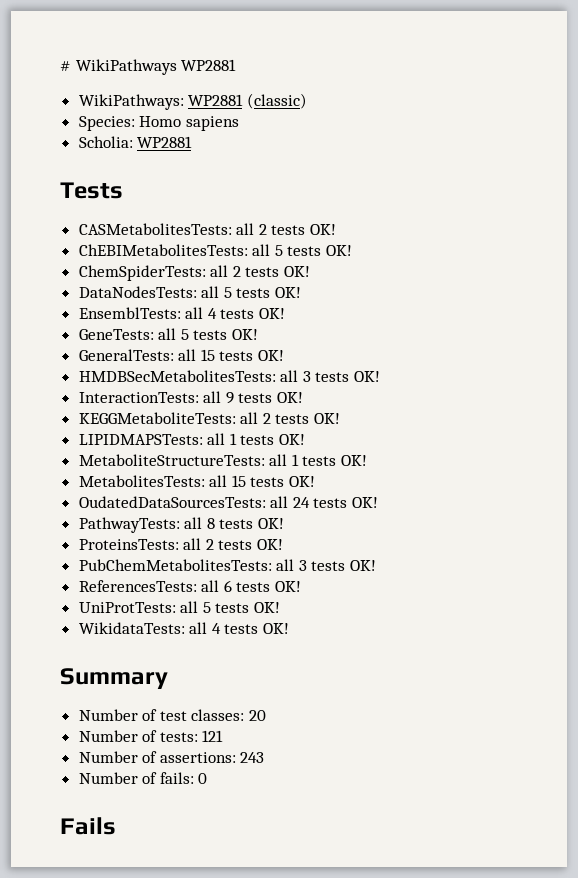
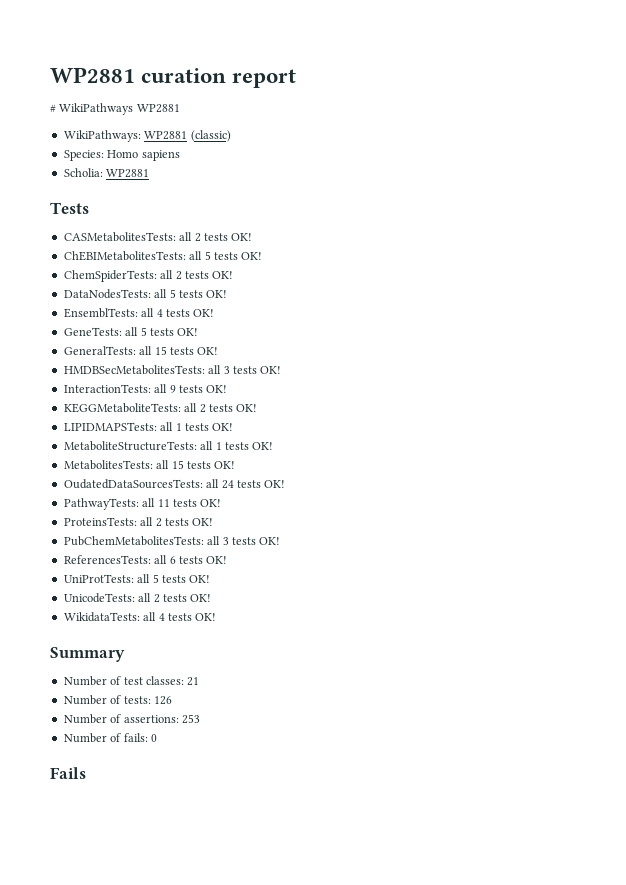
(60, 66) none -> [50,67,297,88] WP2881 curation report //
[206,518,215,529] 8 -> [157,499,170,507] 11
(281, 607) none -> [63,593,212,603] // UnicodeTests: all 2 tests OK!
[249,710,267,721] 20 -> [187,677,200,686] 21
[202,730,224,742] 121 -> [153,696,172,705] 126
[240,752,265,763] 243 -> [181,714,200,724] 253

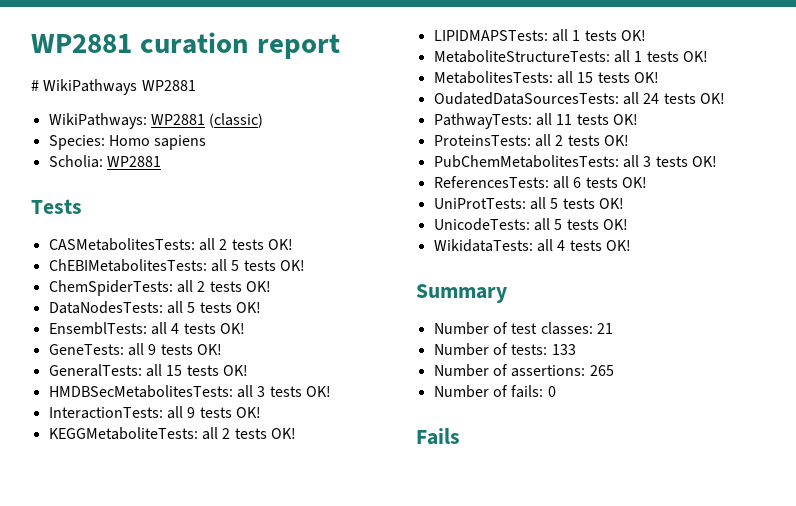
[140,327,147,336] 5 -> [148,344,157,355] 9
[153,594,160,603] 2 -> [554,219,563,230] 5
[153,696,172,705] 126 -> [551,344,576,355] 133
[181,714,200,724] 253 -> [589,365,614,376] 265

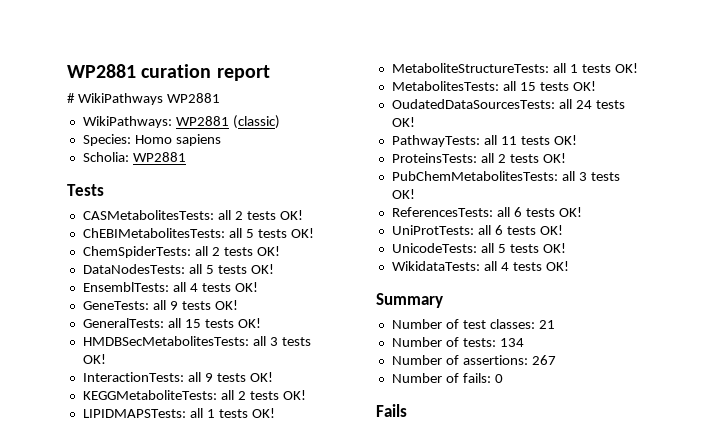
[550,198,559,209] 5 -> [494,225,503,235] 6
[551,344,576,355] 133 -> [499,338,524,347] 134
[589,365,614,376] 265 -> [531,355,556,365] 267

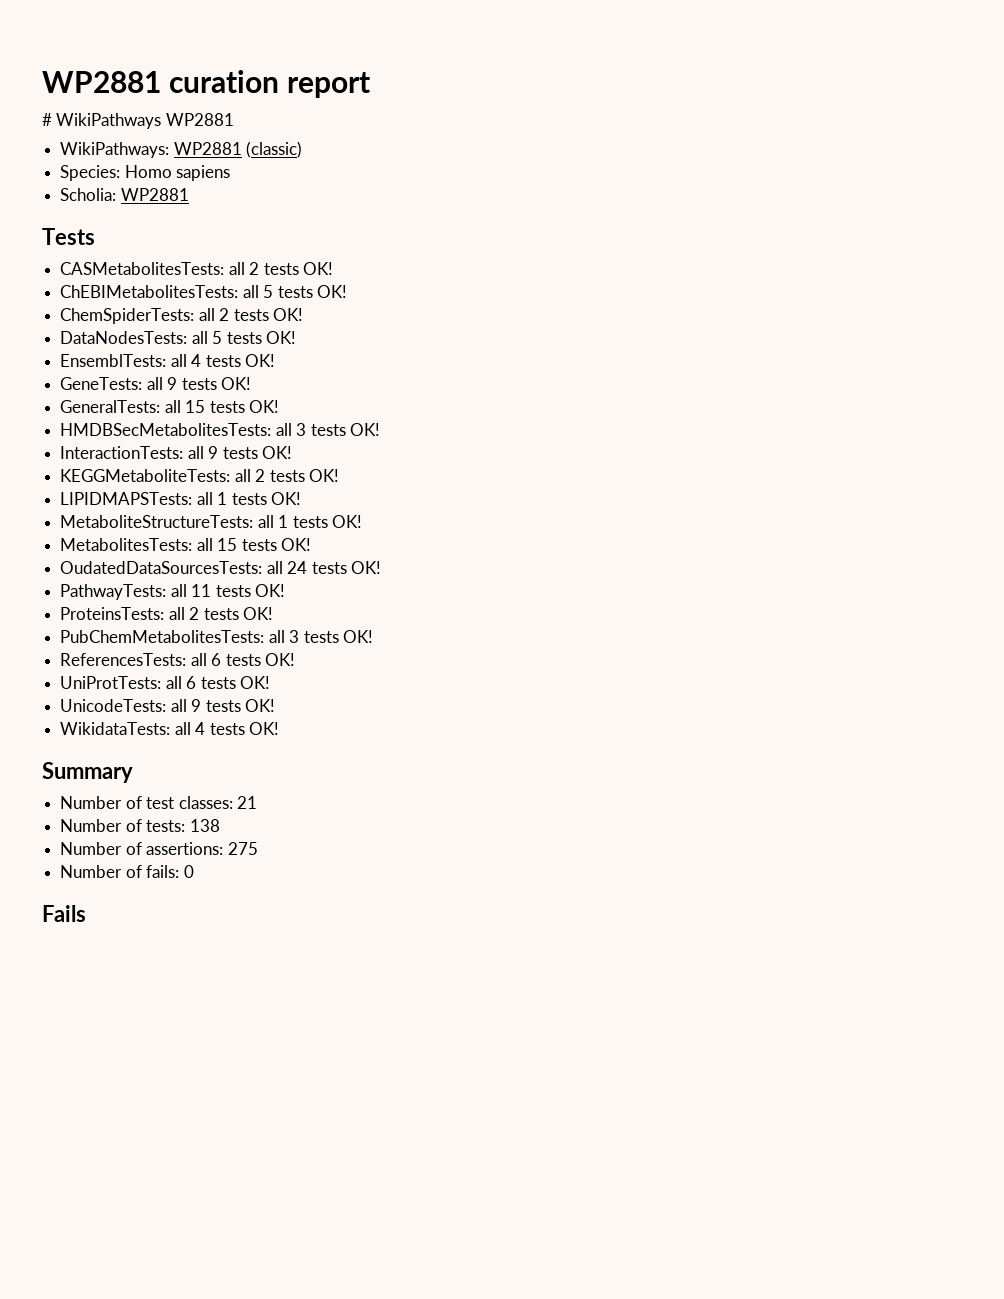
[497,244,506,253] 5 -> [191,699,202,712] 9
[499,338,524,347] 134 -> [189,819,220,832] 138
[531,355,556,365] 267 -> [227,842,258,855] 275

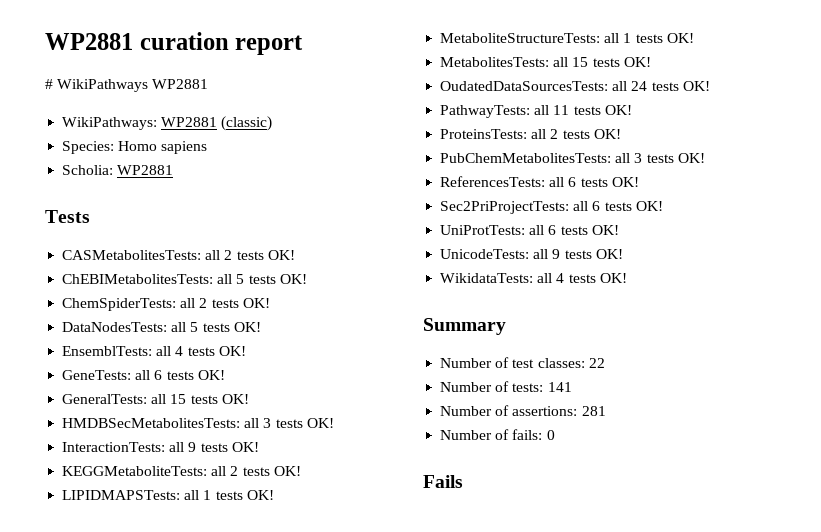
[167,377,178,390] 9 -> [154,370,163,380] 6
(295, 659) none -> [440,201,663,214] // Sec2PriProjectTests: all 6 tests OK!
[236,796,257,809] 21 -> [588,358,605,368] 22
[189,819,220,832] 138 -> [547,382,572,392] 141
[227,842,258,855] 275 -> [581,406,606,416] 281

